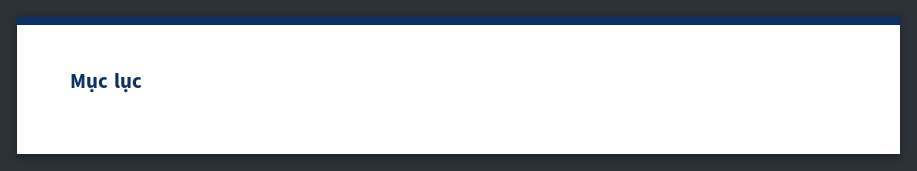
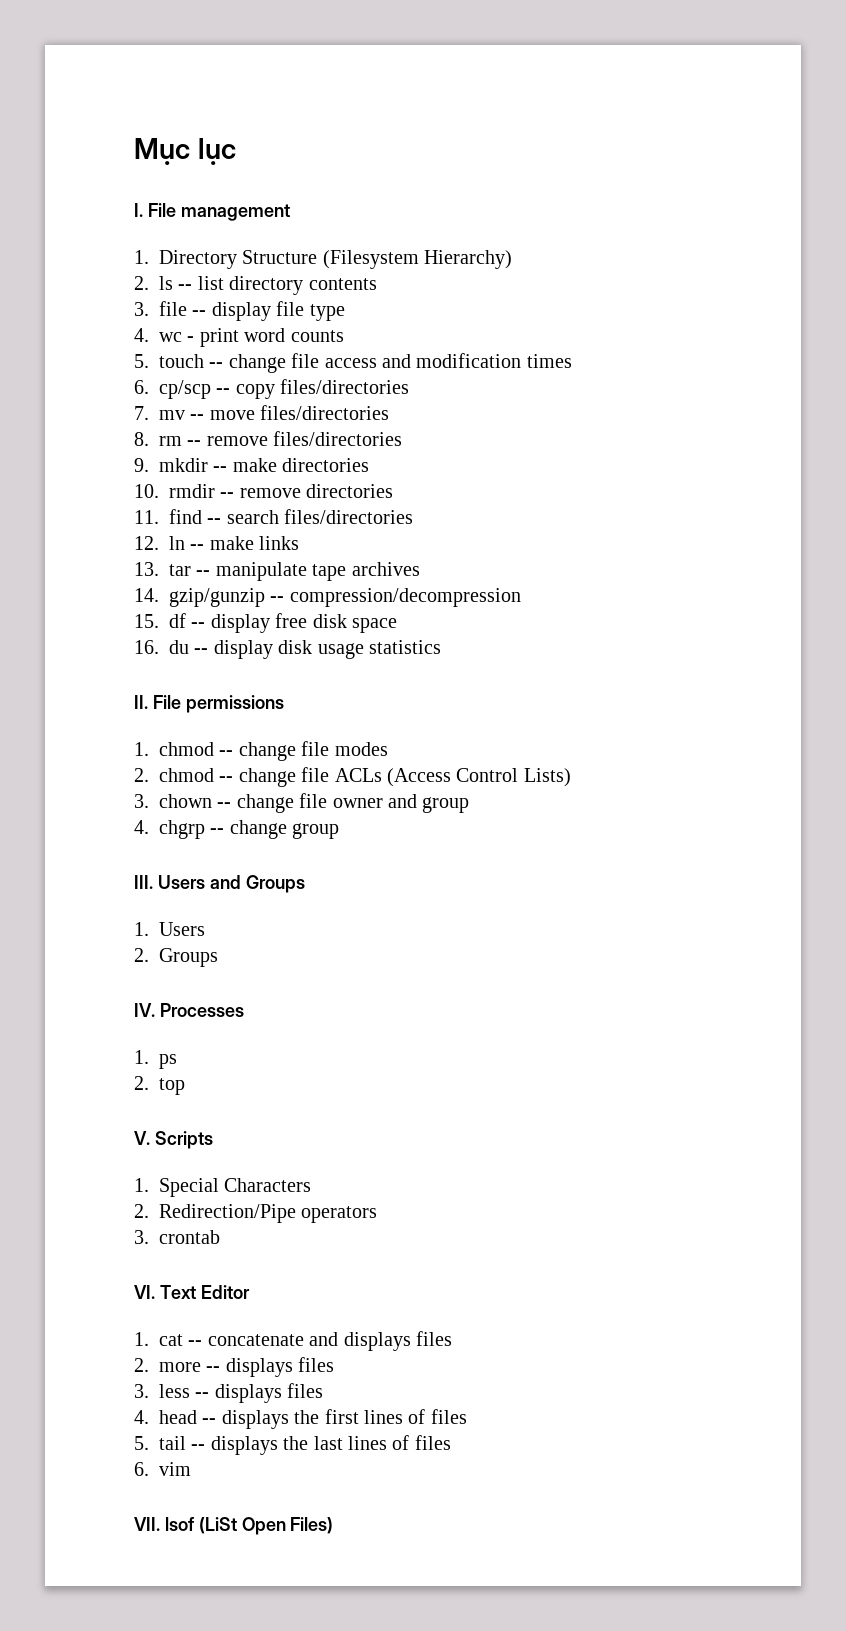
(142, 83) none -> [134,203,290,221] [134,250,513,269] [134,276,377,295] [134,301,345,321] [134,328,344,347] [134,353,572,373] [134,379,410,399] [134,405,390,420] [134,431,403,446] [134,458,370,472] [134,484,394,498] [134,509,414,524] [134,536,300,550] [134,562,420,581] [134,588,521,607] [134,613,397,633] [134,640,441,659] [134,695,284,713] [134,741,388,761] [134,767,571,787] [134,793,470,813] [134,820,340,839] [134,875,305,893] [134,922,205,936] [134,948,218,967] [134,1003,244,1017] [134,1050,177,1069] [134,1076,185,1095] [134,1131,213,1149] [134,1178,312,1197] [134,1204,378,1223] [134,1230,220,1244] [134,1285,250,1299] [134,1331,452,1351] [134,1357,335,1377] [134,1383,324,1403] [134,1409,467,1429] [134,1435,451,1455] [134,1462,191,1476] [134,1517,334,1535] // I. File management // 1. Directory Structure (Filesystem Hierarchy) // 2. ls -- list directory contents // 3. file -- display file type // 4. wc - print word counts // 5. touch -- change file access and modification times // 6. cp/scp -- copy files/directories // 7. mv -- move files/directories // 8. rm -- remove files/directories // 9. mkdir -- make directories // 10. rmdir -- remove directories // 11. find -- search files/directories // 12. ln -- make links // 13. tar -- manipulate tape archives // 14. gzip/gunzip -- compression/decompression // 15. df -- display free disk space // 16. du -- display disk usage statistics // II. File permissions // 1. chmod -- change file modes // 2. chmod -- change file ACLs (Access Control Lists) // 3. chown -- change file owner and group // 4. chgrp -- change group // III. Users and Groups // 1. Users // 2. Groups // IV. Processes // 1. ps // 2. top // V. Scripts // 1. Special Characters // 2. Redirection/Pipe operators // 3. crontab // VI. Text Editor // 1. cat -- concatenate and displays files // 2. more -- displays files // 3. less -- displays files // 4. head -- displays the first lines of files // 5. tail -- displays the last lines of files // 6. vim // VII. lsof (LiSt Open Files)

